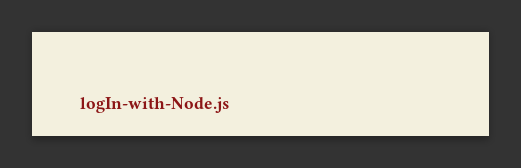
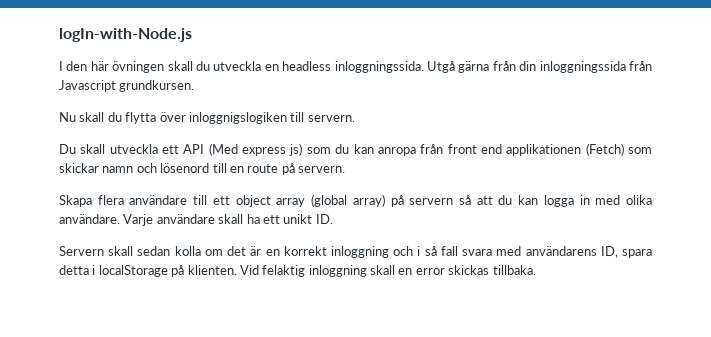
(229, 105) none -> [59,61,652,73] [59,80,195,92] [59,112,355,124] [59,143,653,156] [59,163,345,175] [59,194,652,207] [59,214,333,226] [59,246,652,258] [59,265,536,277] // I den här övningen skall du utveckla en headless inloggningssida. Utgå gärna från din inloggningssida från Javascript grundkursen. // Nu skall du flytta över inloggnigslogiken till servern. // Du skall utveckla ett API (Med express js) som du kan anropa från front end applikationen (Fetch) som skickar namn och lösenord till en route på servern. // Skapa flera användare till ett object array (global array) på servern så att du kan logga in med olika användare. Varje användare skall ha ett unikt ID. // Servern skall sedan kolla om det är en korrekt inloggning och i så fall svara med användarens ID, spara detta i localStorage på klienten. Vid felaktig inloggning skall en error skickas tillbaka.

